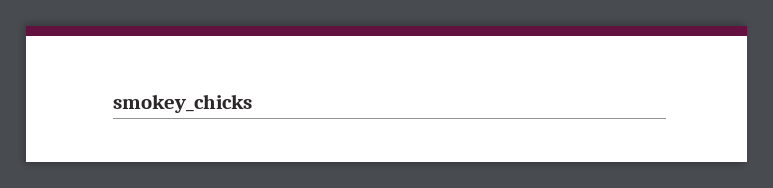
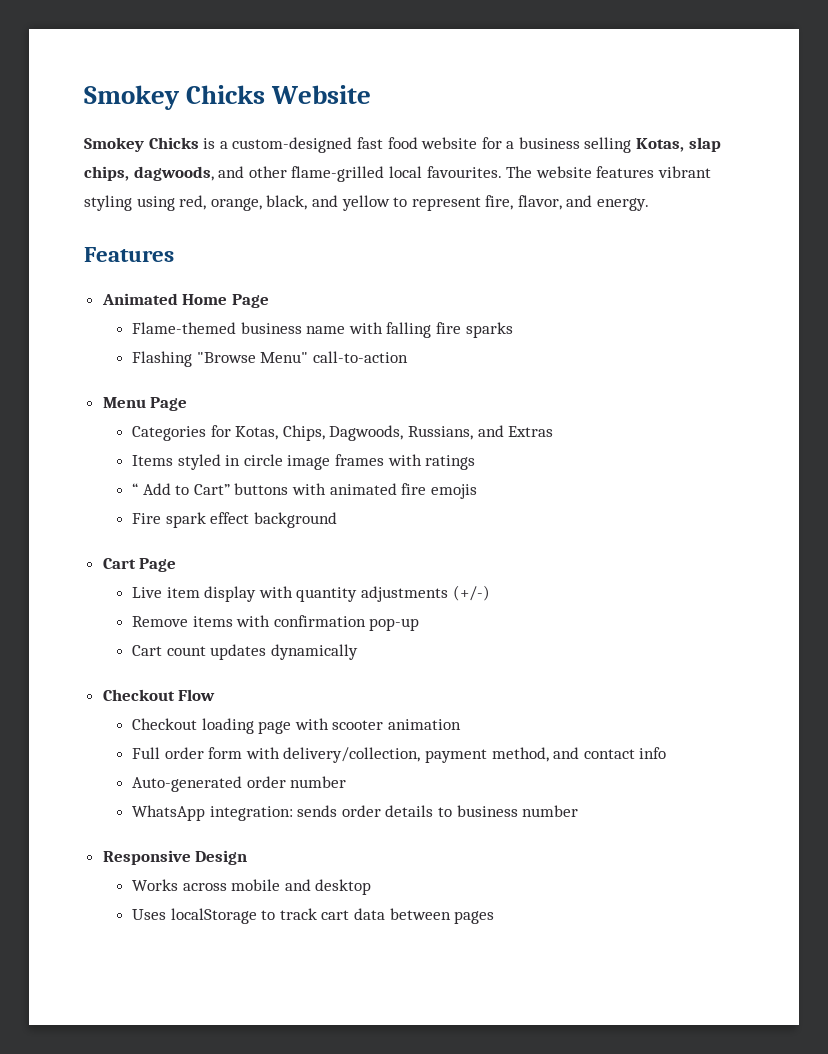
[113,94,252,113] smokey_chicks -> [84,85,372,110] [84,137,721,153] [84,166,711,182] [84,195,650,211] [84,247,174,262] [101,293,269,308] [132,322,513,338] [132,351,408,367] [102,397,188,411] [132,425,554,441] [132,454,476,470] [132,483,477,499] [132,512,337,528] [102,558,177,572] [132,585,490,602] [132,615,420,631] [132,644,358,660] [102,689,216,701] [132,718,462,734] [132,747,667,763] [132,776,347,792] [132,805,579,821] [102,850,248,865] [132,879,372,895] [132,908,495,924] Smokey Chicks Website // Smokey Chicks is a custom-designed fast food website for a business selling Kotas, slap chips, dagwoods, and other flame-grilled local favourites. The website features vibrant styling using red, orange, black, and yellow to represent fire, flavor, and energy. // Features // Animated Home Page // Flame-themed business name with falling fire sparks // Flashing "Browse Menu" call-to-action // Menu Page // Categories for Kotas, Chips, Dagwoods, Russians, and Extras // Items styled in circle image frames with ratings // “ Add to Cart” buttons with animated fire emojis // Fire spark effect background // Cart Page // Live item display with quantity adjustments (+/-) // Remove items with confirmation pop-up // Cart count updates dynamically // Checkout Flow // Checkout loading page with scooter animation // Full order form with delivery/collection, payment method, and contact info // Auto-generated order number // WhatsApp integration: sends order details to business number // Responsive Design // Works across mobile and desktop // Uses localStorage to track cart data between pages

